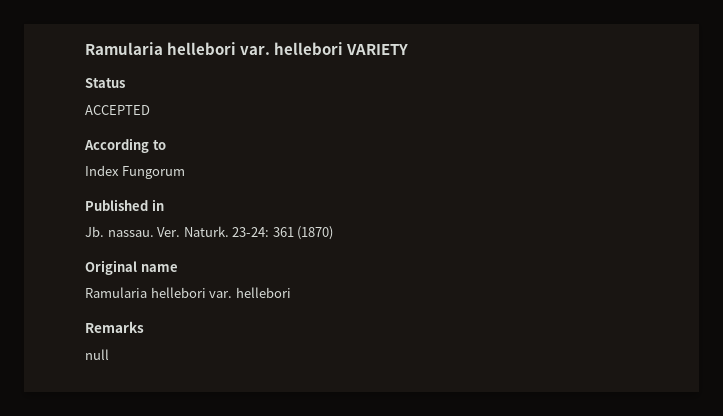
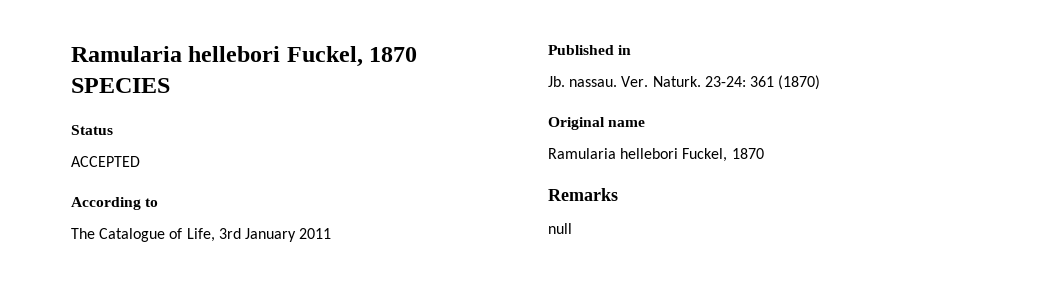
[85,42,409,55] Ramularia hellebori var. hellebori VARIETY -> [71,46,418,67] [71,78,170,93] Ramularia hellebori Fuckel, 1870 SPECIES
[85,165,185,179] Index Fungorum -> [71,228,332,242] The Catalogue of Life, 3rd January 2011
[209,287,291,298] var. hellebori -> [682,148,764,162] Fuckel, 1870

